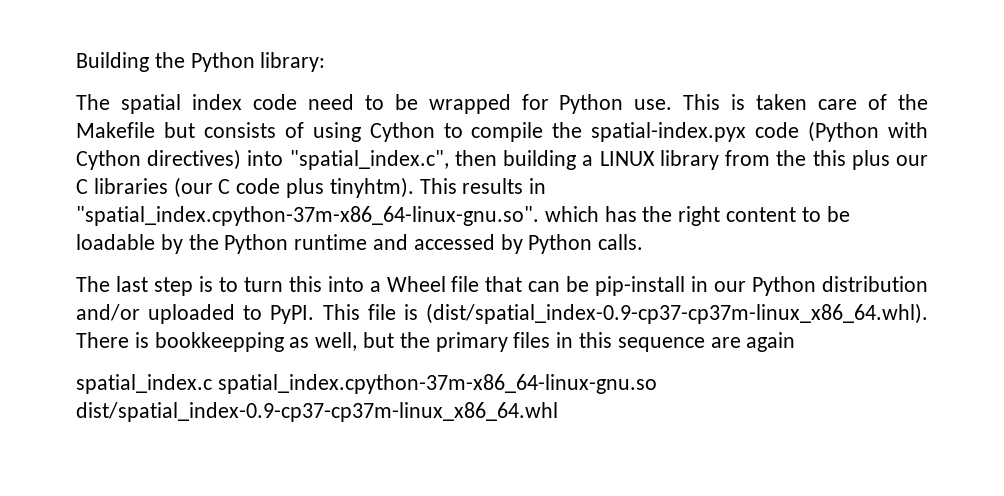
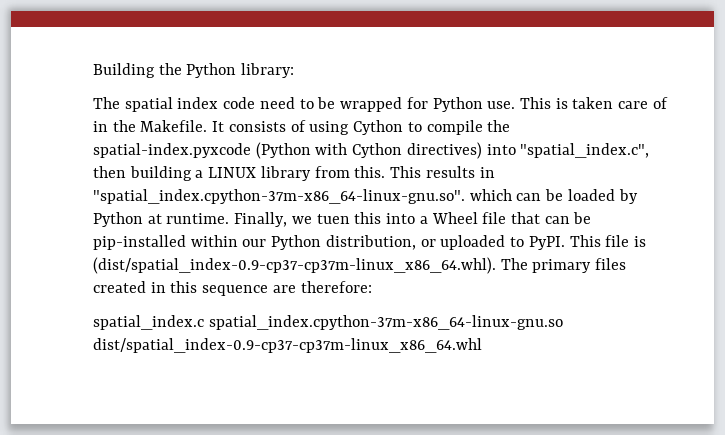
[898,94,928,110] [76,122,195,138] the Makefile but -> [93,120,225,132] in the Makefile. It
[591,122,800,142] spatial-index.pyx code -> [93,143,251,158] spatial-index.pyxcode
[776,150,929,170] [76,177,414,198] the this plus our C libraries (our C code plus tinyhtm). -> [354,166,386,178] this.
[604,206,850,226] [76,234,644,254] [76,276,283,296] has the right content to be loadable by the Python runtime and accessed by Python calls. // The last step is to turn -> [516,189,638,204] [93,212,350,227] can be loaded by Python at runtime. Finally, we tuen
[595,276,929,296] [76,304,140,321] pip-install in our Python distribution and/or -> [93,235,436,250] pip-installed within our Python distribution, or
[76,332,430,352] There is bookkeepping as well, but the -> [500,258,528,270] The
(551, 340) none -> [93,281,146,293] created
[746,332,796,352] again -> [300,281,372,293] therefore:

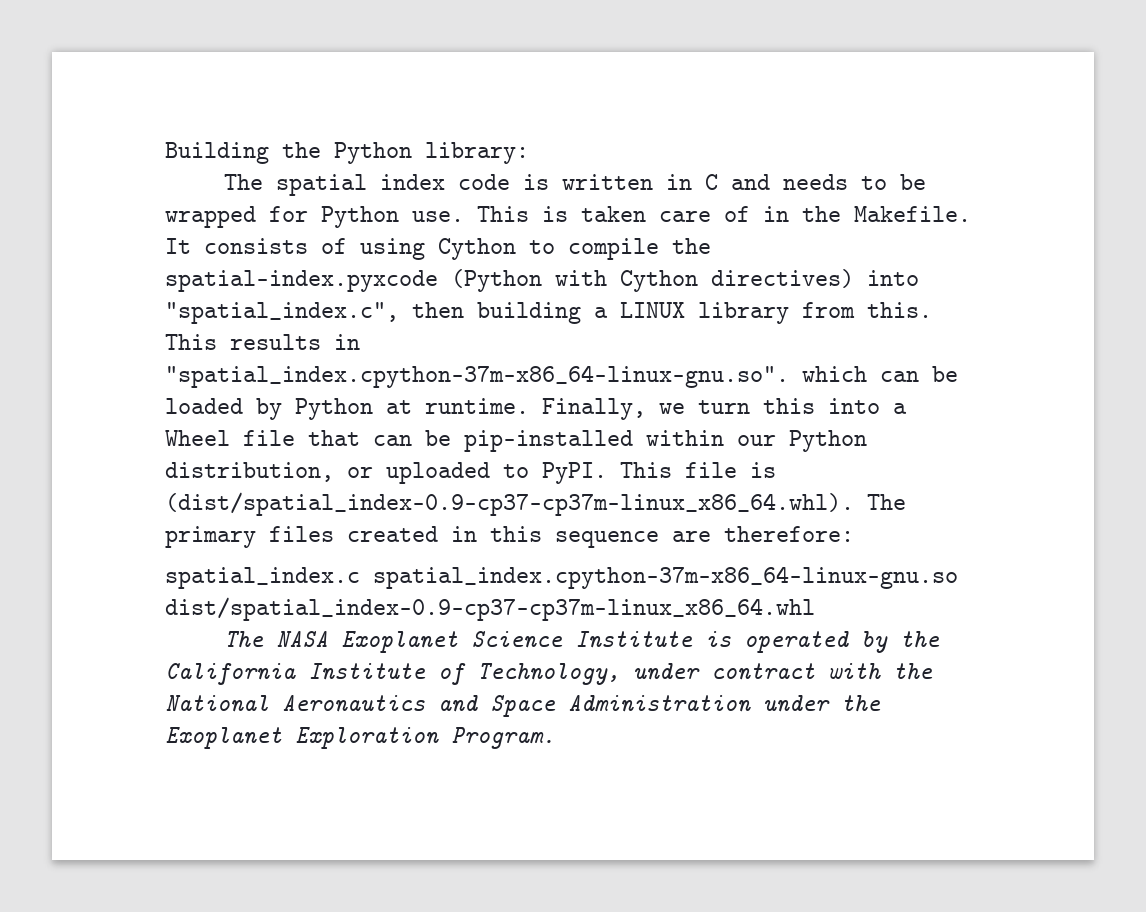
[259,97,295,109] need -> [523,174,849,190] is written in C and needs
[316,214,350,224] tuen -> [698,400,750,414] turn
(482, 345) none -> [224,631,941,653] [165,663,933,685] [165,695,881,717] [165,727,555,749] // The NASA Exoplanet Science Institute is operated by the California Institute of Technology, under contract with the National Aeronautics and Space Administration under the Exoplanet Exploration Program.

